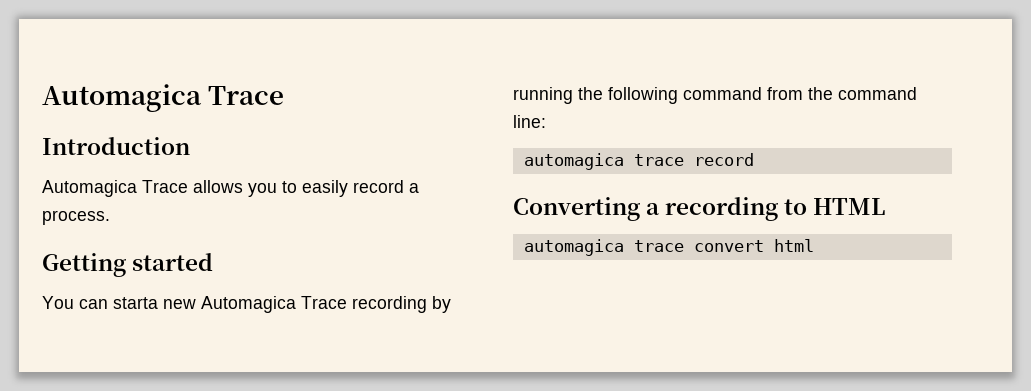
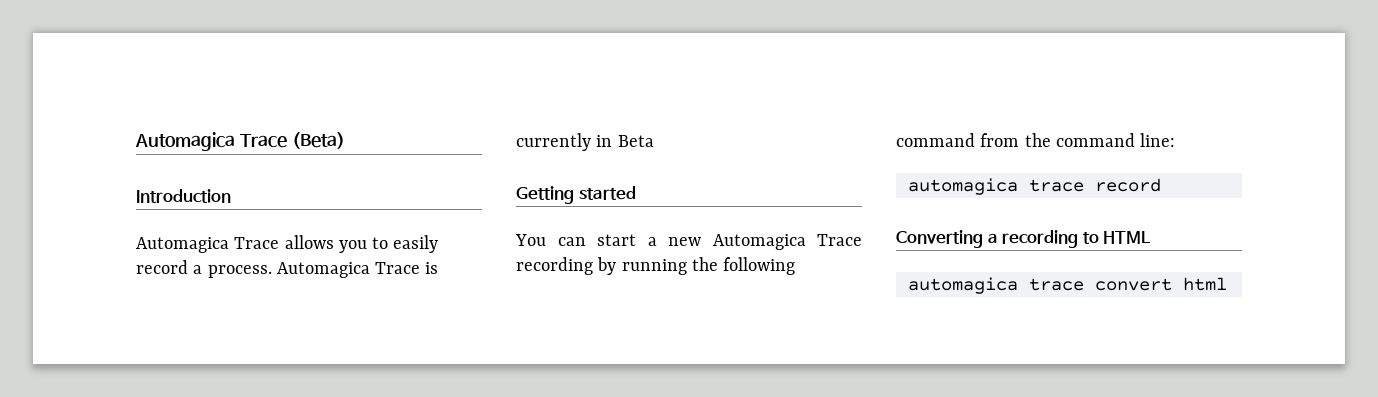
[42,84,285,112] Automagica Trace -> [135,132,345,151] Automagica Trace (Beta)
(110, 217) none -> [276,262,439,278] [516,133,654,151] Automagica Trace is currently in Beta
[113,297,158,309] starta -> [597,234,657,246] start a

